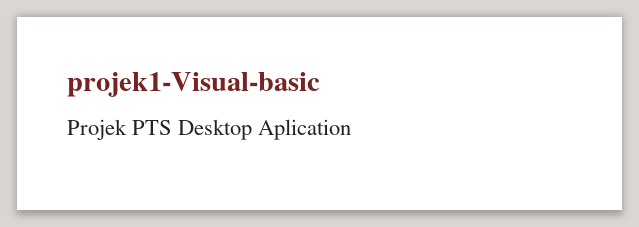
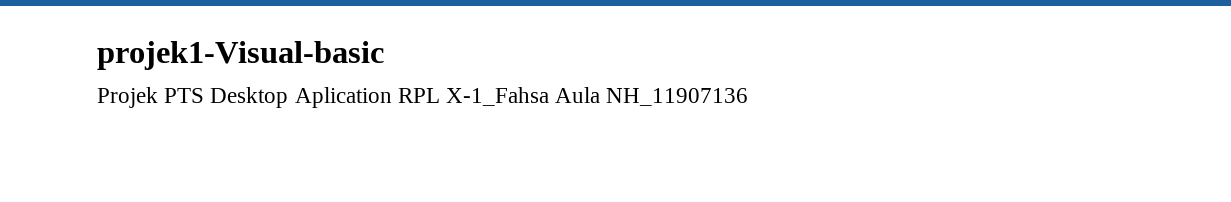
(352, 129) none -> [397,87,749,106] RPL X-1_Fahsa Aula NH_11907136

